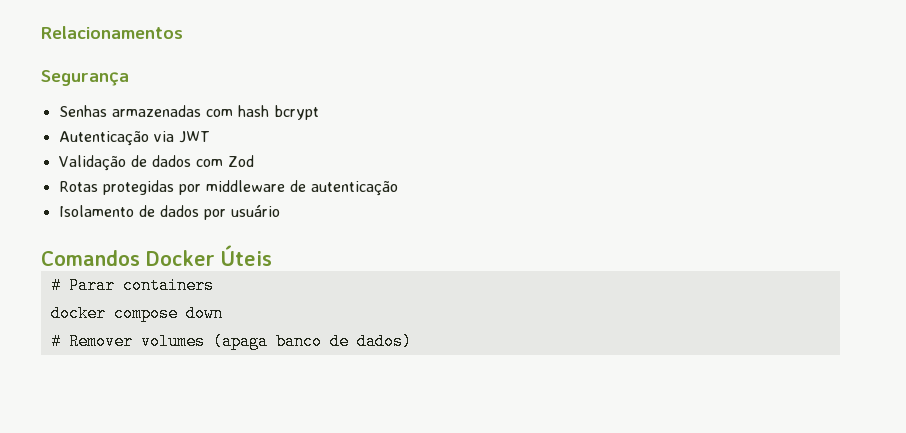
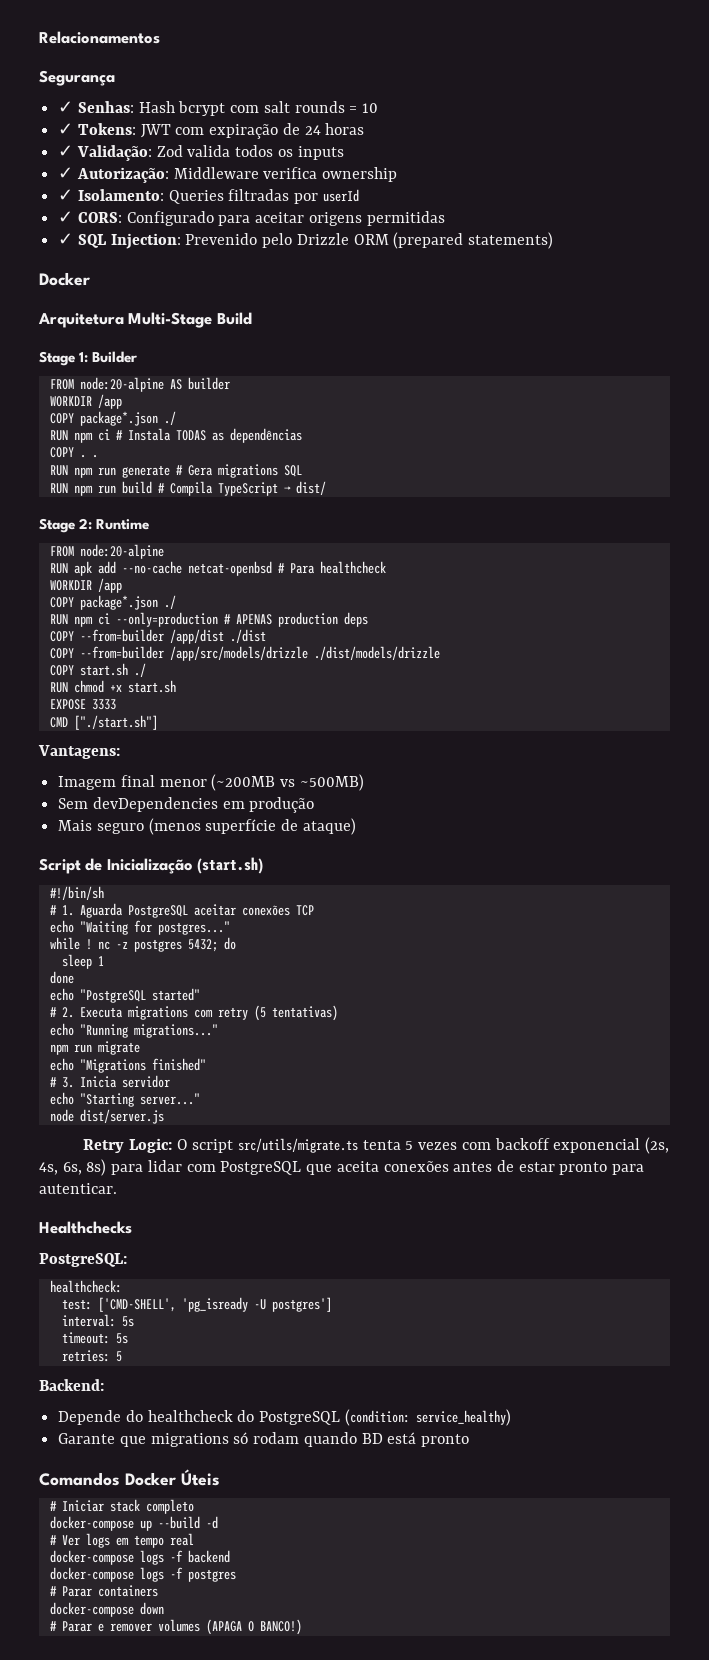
[58,105,319,120] [58,131,210,146] [58,155,254,171] [58,180,398,196] [58,205,280,220] [41,245,272,266] Senhas armazenadas com hash bcrypt // Autenticação via JWT // Validação de dados com Zod // Rotas protegidas por middleware de autenticação // Isolamento de dados por usuário // Comandos Docker Úteis -> [58,101,379,116] [58,123,365,139] [58,145,344,161] [58,167,398,183] [58,189,359,204] [58,211,445,226] [58,232,554,249] [39,272,90,286] [38,312,252,328] [39,351,138,366] [49,377,230,392] [49,394,122,409] [49,411,176,426] [49,428,302,443] [49,447,98,458] [49,464,302,478] [49,481,326,496] [39,518,150,533] [49,544,164,559] [49,561,386,576] [49,578,122,593] [49,595,176,610] [49,612,368,627] [49,629,266,644] [49,646,440,661] [49,663,146,677] [49,680,176,693] [49,699,116,710] [49,715,158,730] [38,745,120,759] [58,774,364,791] [58,797,315,813] [58,818,356,835] [39,857,264,874] [49,886,104,900] [49,903,314,918] [49,920,230,935] [49,937,236,952] [61,954,104,969] [49,971,74,984] [49,988,200,1003] [49,1005,338,1021] [49,1023,218,1038] [49,1041,140,1055] [49,1058,206,1073] [49,1075,170,1088] [49,1092,200,1107] [49,1109,164,1124] [83,1137,670,1154] [39,1159,645,1176] [39,1183,117,1194] [39,1221,132,1234] [39,1253,127,1267] [49,1280,122,1293] [61,1297,332,1312] [61,1314,134,1327] [61,1332,128,1344] [61,1350,122,1362] [39,1379,104,1391] [58,1409,511,1426] [58,1432,470,1447] [39,1469,220,1486] [49,1499,194,1514] [49,1516,218,1531] [49,1533,194,1548] [49,1550,230,1565] [49,1567,236,1582] ✓ Senhas: Hash bcrypt com salt rounds = 10 // ✓ Tokens: JWT com expiração de 24 horas // ✓ Validação: Zod valida todos os inputs // ✓ Autorização: Middleware verifica ownership // ✓ Isolamento: Queries filtradas por userId // ✓ CORS: Configurado para aceitar origens permitidas // ✓ SQL Injection: Prevenido pelo Drizzle ORM (prepared statements) // Docker // Arquitetura Multi-Stage Build // Stage 1: Builder // FROM node:20-alpine AS builder // WORKDIR /app // COPY package*.json ./ // RUN npm ci # Instala TODAS as dependências // COPY . . // RUN npm run generate # Gera migrations SQL // RUN npm run build # Compila TypeScript → dist/ // Stage 2: Runtime // FROM node:20-alpine // RUN apk add --no-cache netcat-openbsd # Para healthcheck // WORKDIR /app // COPY package*.json ./ // RUN npm ci --only=production # APENAS production deps // COPY --from=builder /app/dist ./dist // COPY --from=builder /app/src/models/drizzle ./dist/models/drizzle // COPY start.sh ./ // RUN chmod +x start.sh // EXPOSE 3333 // CMD ["./start.sh"] // Vantagens: // Imagem final menor (~200MB vs ~500MB) // Sem devDependencies em produção // Mais seguro (menos superfície de ataque) // Script de Inicialização (start.sh) // #!/bin/sh // # 1. Aguarda PostgreSQL aceitar conexões TCP // echo "Waiting for postgres..." // while ! nc -z postgres 5432; do // sleep 1 // done // echo "PostgreSQL started" // # 2. Executa migrations com retry (5 tentativas) // echo "Running migrations..." // npm run migrate // echo "Migrations finished" // # 3. Inicia servidor // echo "Starting server..." // node dist/server.js // Retry Logic: O script src/utils/migrate.ts tenta 5 vezes com backoff exponencial (2s, 4s, 6s, 8s) para lidar com PostgreSQL que aceita conexões antes de estar pronto para autenticar. // Healthchecks // PostgreSQL: // healthcheck: // test: ['CMD-SHELL', 'pg_isready -U postgres'] // interval: 5s // timeout: 5s // retries: 5 // Backend: // Depende do healthcheck do PostgreSQL (condition: service_healthy) // Garante que migrations só rodam quando BD está pronto // Comandos Docker Úteis // # Iniciar stack completo // docker-compose up --build -d // # Ver logs em tempo real // docker-compose logs -f backend // docker-compose logs -f postgres
[50,305,178,322] docker compose -> [49,1602,134,1617] docker-compose
[68,333,412,350] Remover volumes (apaga banco de dados) -> [61,1619,302,1635] Parar e remover volumes (APAGA O BANCO!)

